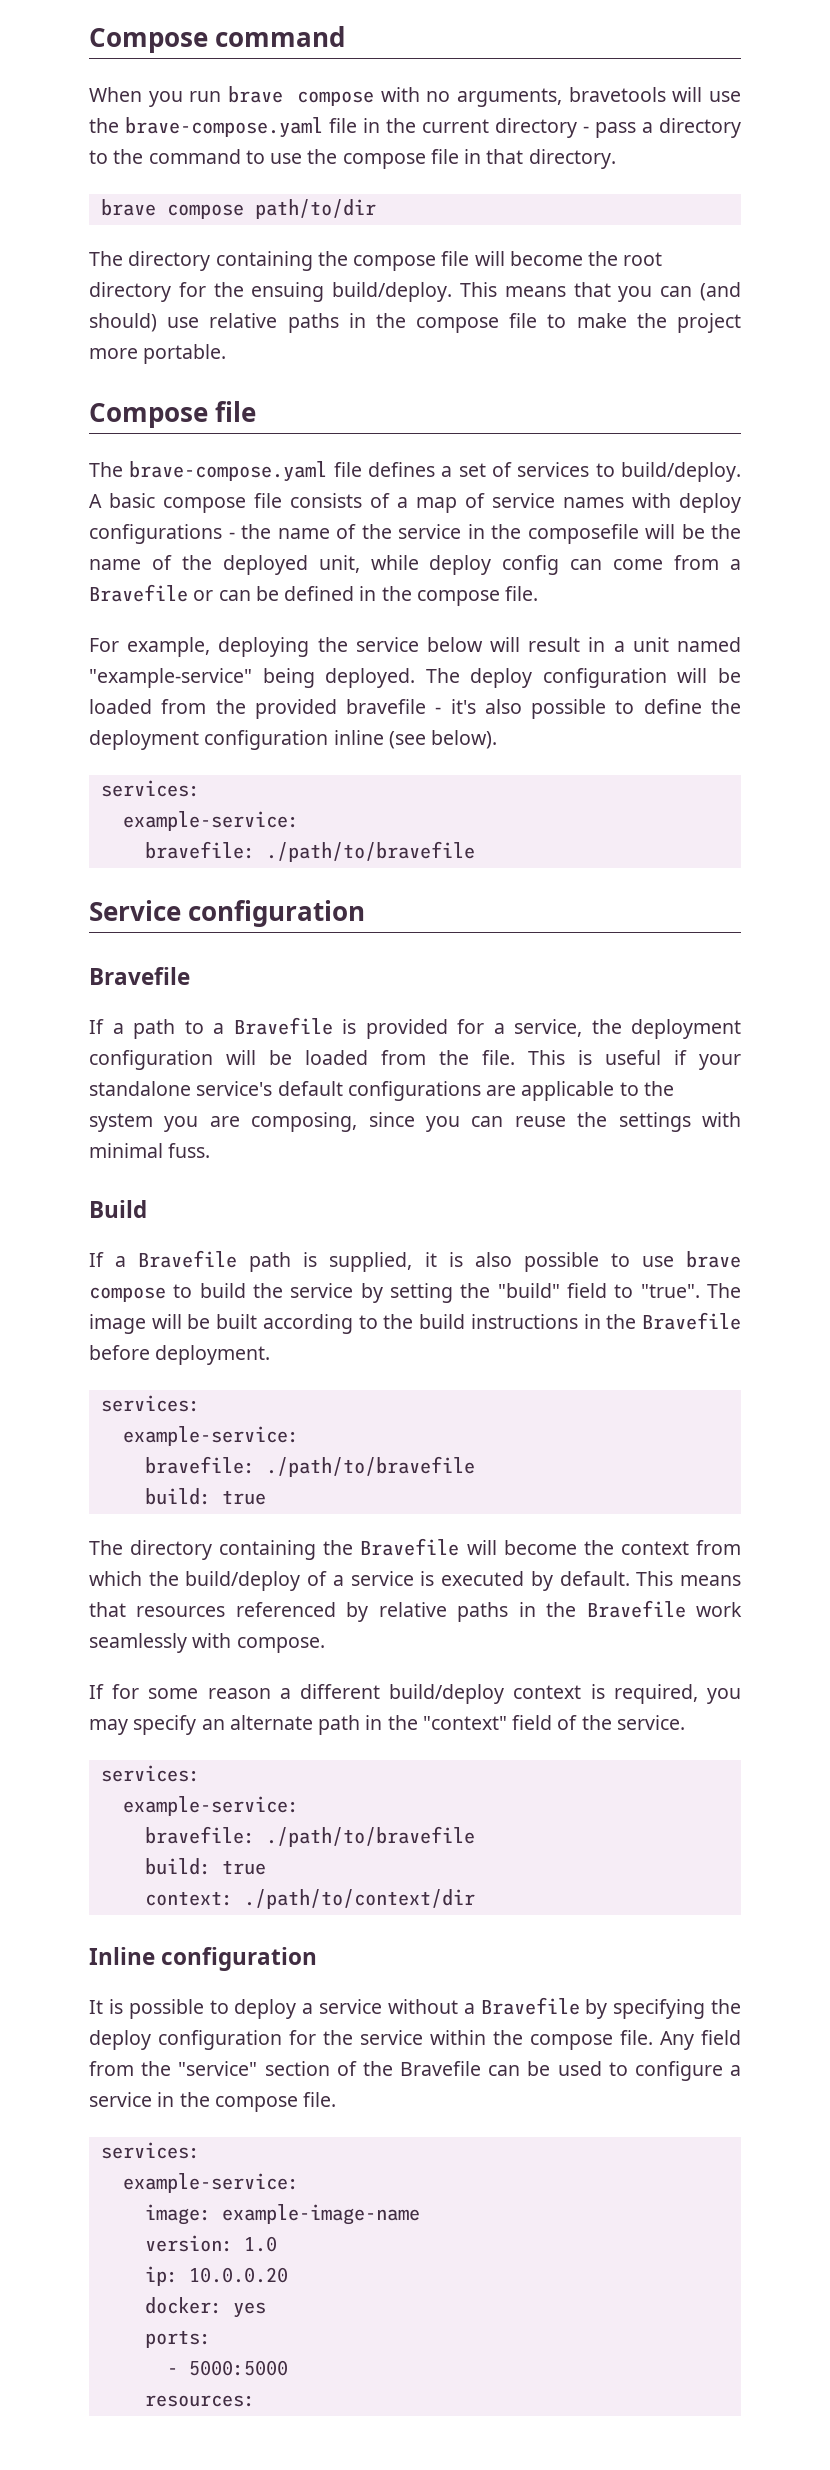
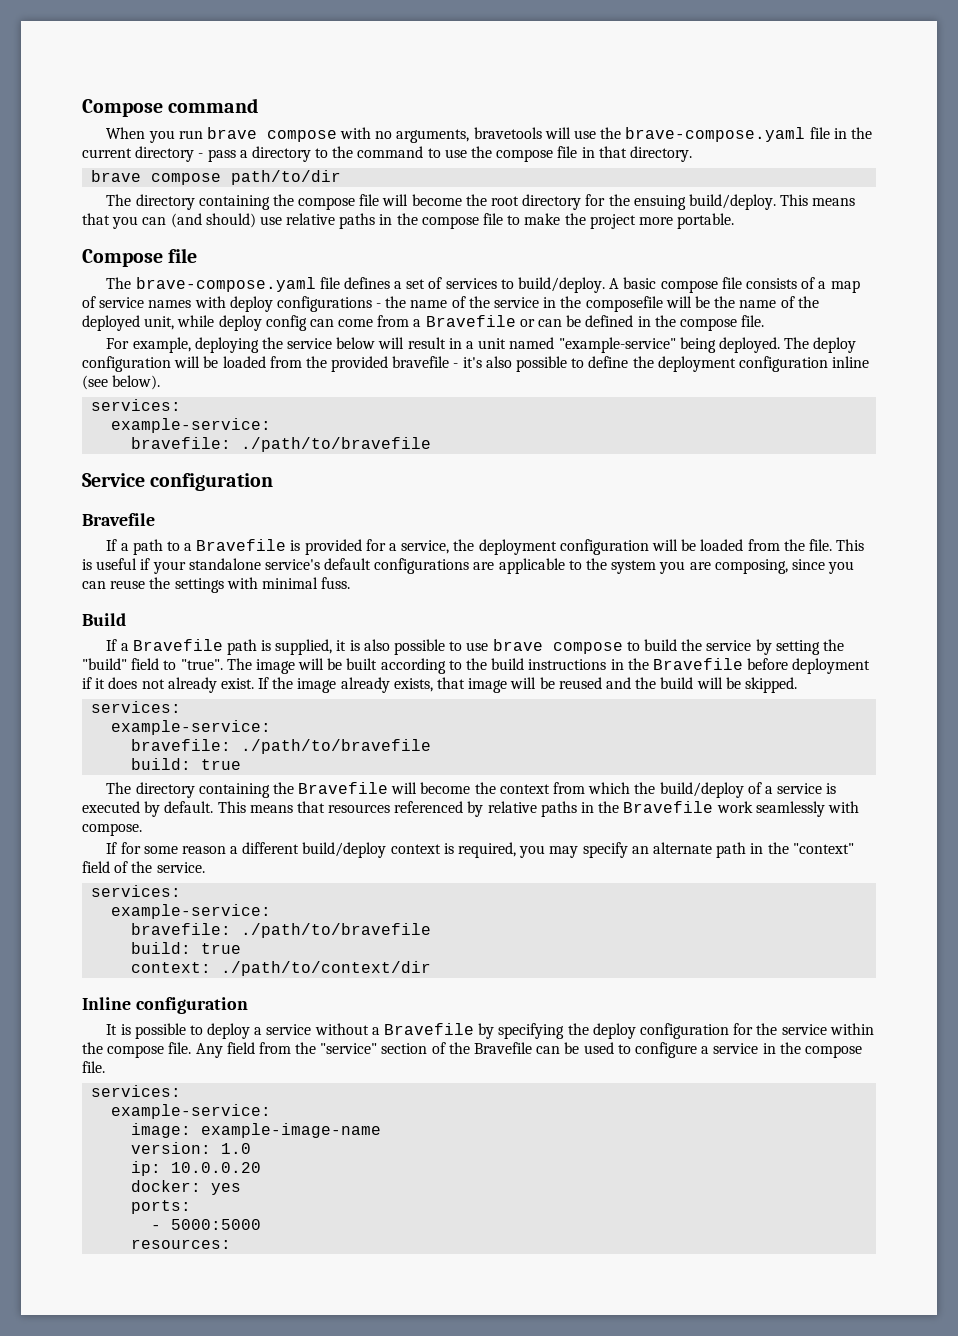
[155,1345,271,1365] deployment. -> [792,658,871,674] [82,677,797,693] deployment if it does not already exist. If the image already exists, that image will be reused and the build will be skipped.

